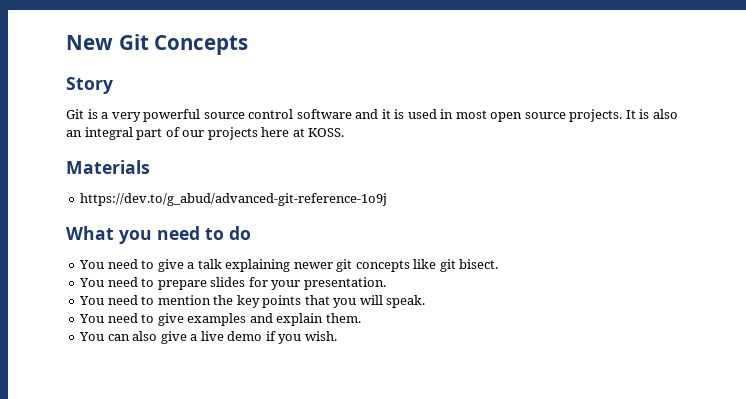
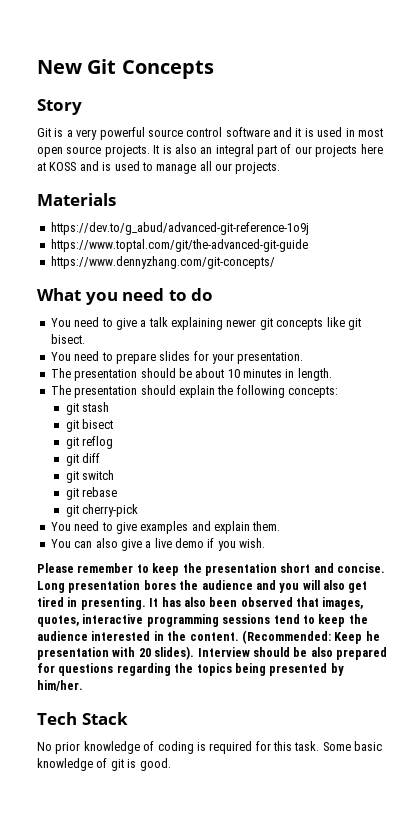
[308,128,345,137] KOSS. -> [49,161,281,174] KOSS and is used to manage all our projects.
(388, 199) none -> [50,239,308,252] [50,256,275,269] // https://www.toptal.com/git/the-advanced-git-guide // https://www.dennyzhang.com/git-concepts/
[79,295,426,308] You need to mention the key points that you will speak. -> [50,368,332,381] [50,385,338,398] [65,402,109,415] [65,419,113,432] [65,436,113,449] [65,453,100,466] [65,470,114,483] [65,487,117,500] [65,504,138,517] The presentation should be about 10 minutes in length. // The presentation should explain the following concepts: // git stash // git bisect // git reflog // git diff // git switch // git rebase // git cherry-pick
(337, 336) none -> [37,563,385,576] [37,580,368,593] [37,597,364,610] [37,614,368,627] [37,630,380,644] [37,646,387,660] [37,663,344,676] [37,680,83,691] [37,712,128,725] [37,741,383,754] [37,758,171,771] // Please remember to keep the presentation short and concise. Long presentation bores the audience and you will also get tired in presenting. It has also been observed that images, quotes, interactive programming sessions tend to keep the audience interested in the content. (Recommended: Keep he presentation with 20 slides). Interview should be also prepared for questions regarding the topics being presented by him/her. // Tech Stack // No prior knowledge of coding is required for this task. Some basic knowledge of git is good.

